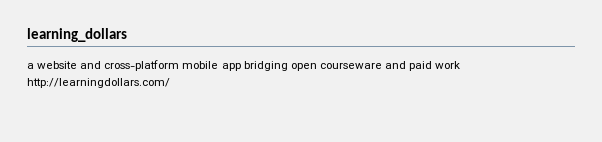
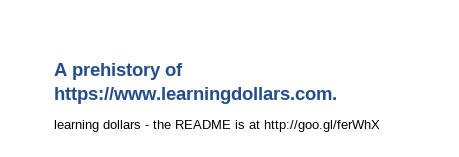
[27,28,127,42] [27,60,461,71] [27,78,170,88] learning_dollars // a website and cross-platform mobile app bridging open courseware and paid work http://learningdollars.com/ -> [54,63,183,80] [54,87,337,104] [54,120,380,132] A prehistory of https://www.learningdollars.com. // learning dollars - the README is at http://goo.gl/ferWhX

